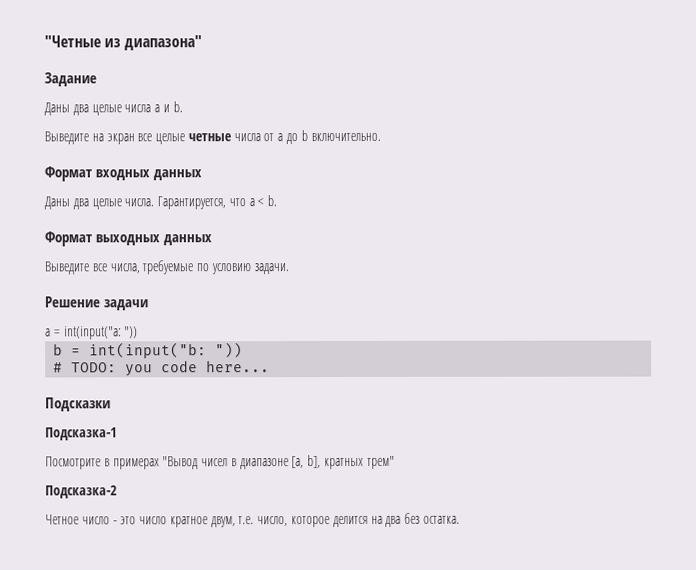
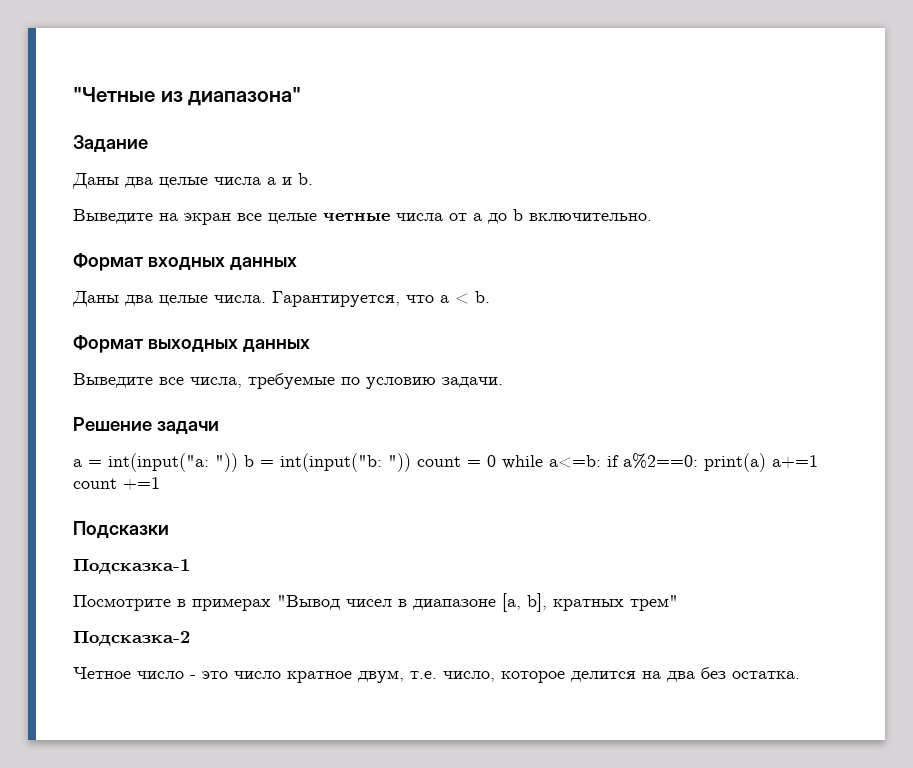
(139, 332) // -> (238, 462) none
[53,360,271,377] // # TODO: you code here... -> [417,453,818,472] [73,477,160,490] count = 0 while a<=b: if a%2==0: print(a) a+=1 count +=1

